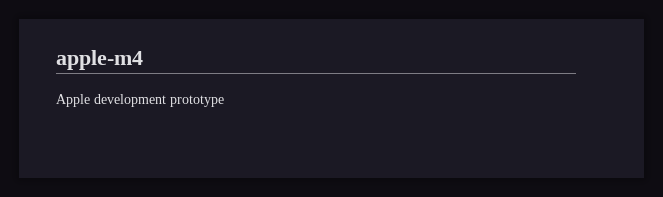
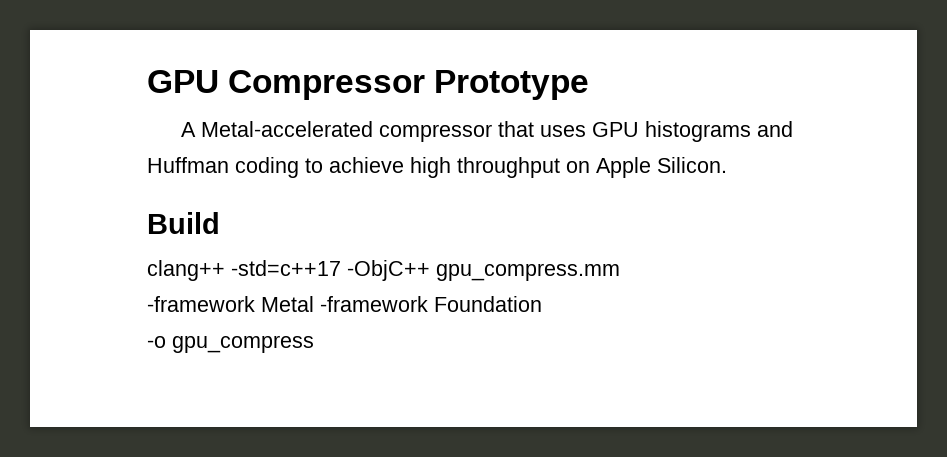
[56,50,143,70] [56,94,224,107] apple-m4 // Apple development prototype -> [147,70,590,100] [180,121,793,142] [147,157,727,178] [147,212,220,234] [147,260,620,281] [147,296,542,312] [147,335,314,353] GPU Compressor Prototype // A Metal-accelerated compressor that uses GPU histograms and Huffman coding to achieve high throughput on Apple Silicon. // Build // clang++ -std=c++17 -ObjC++ gpu_compress.mm // -framework Metal -framework Foundation // -o gpu_compress

